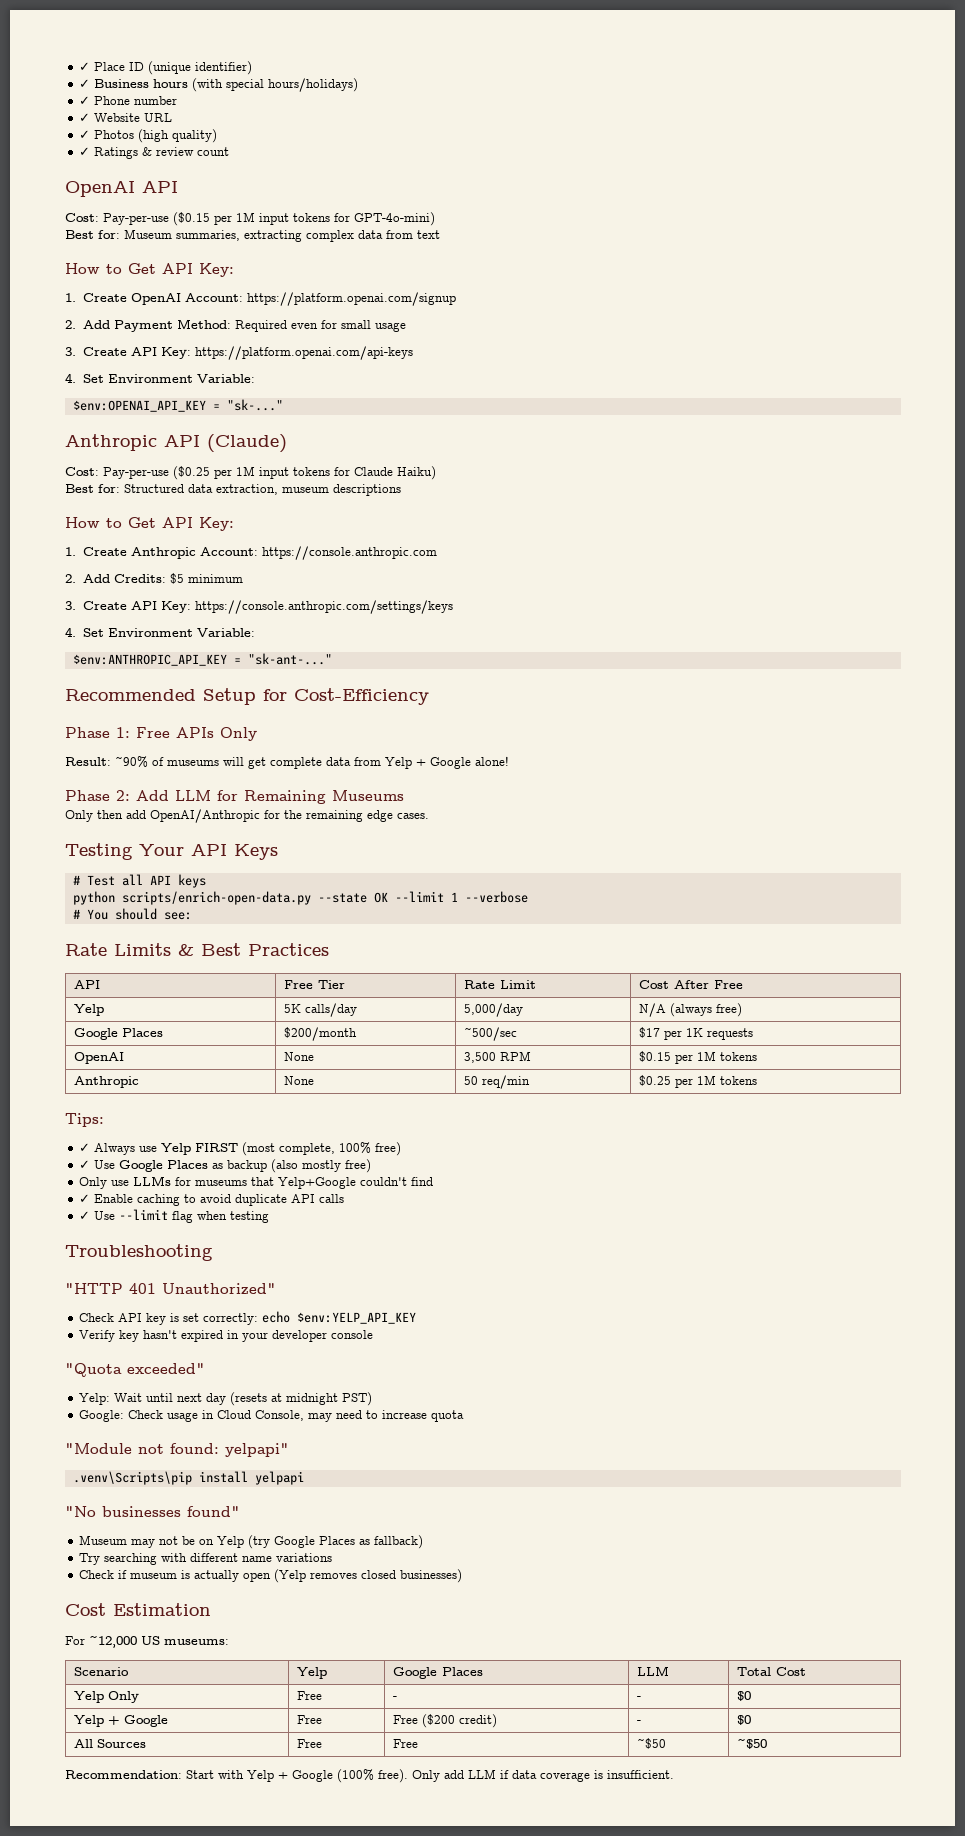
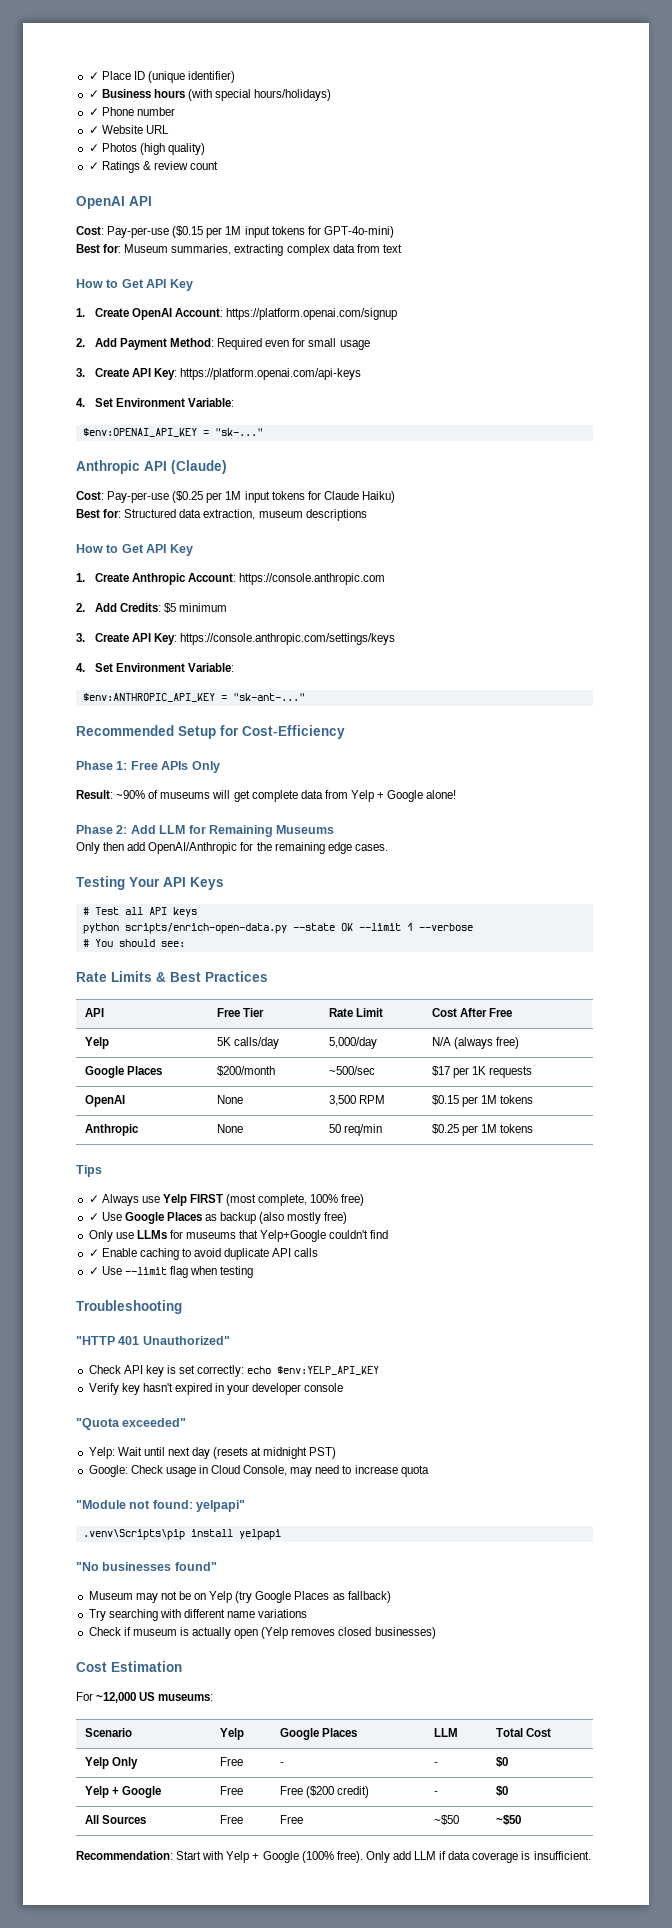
[199,263,234,277] Key: -> [169,279,193,291] Key
[199,517,234,531] Key: -> [169,544,193,556] Key
[65,1113,104,1127] Tips: -> [76,1165,102,1177] Tips

